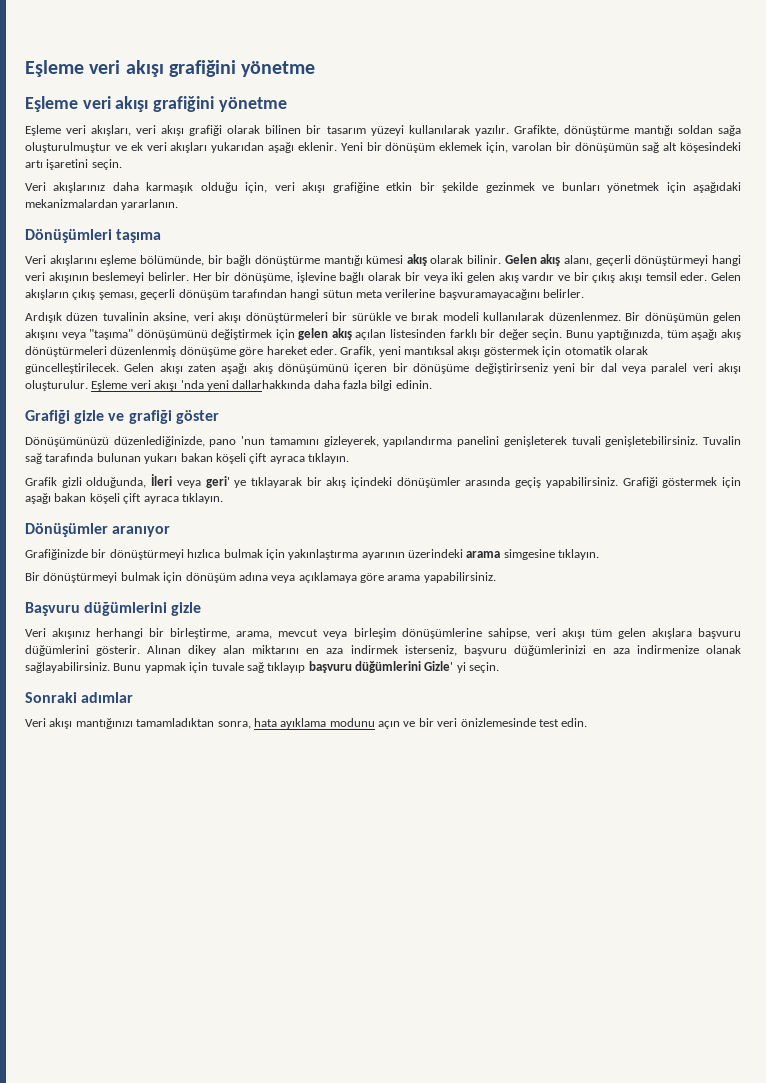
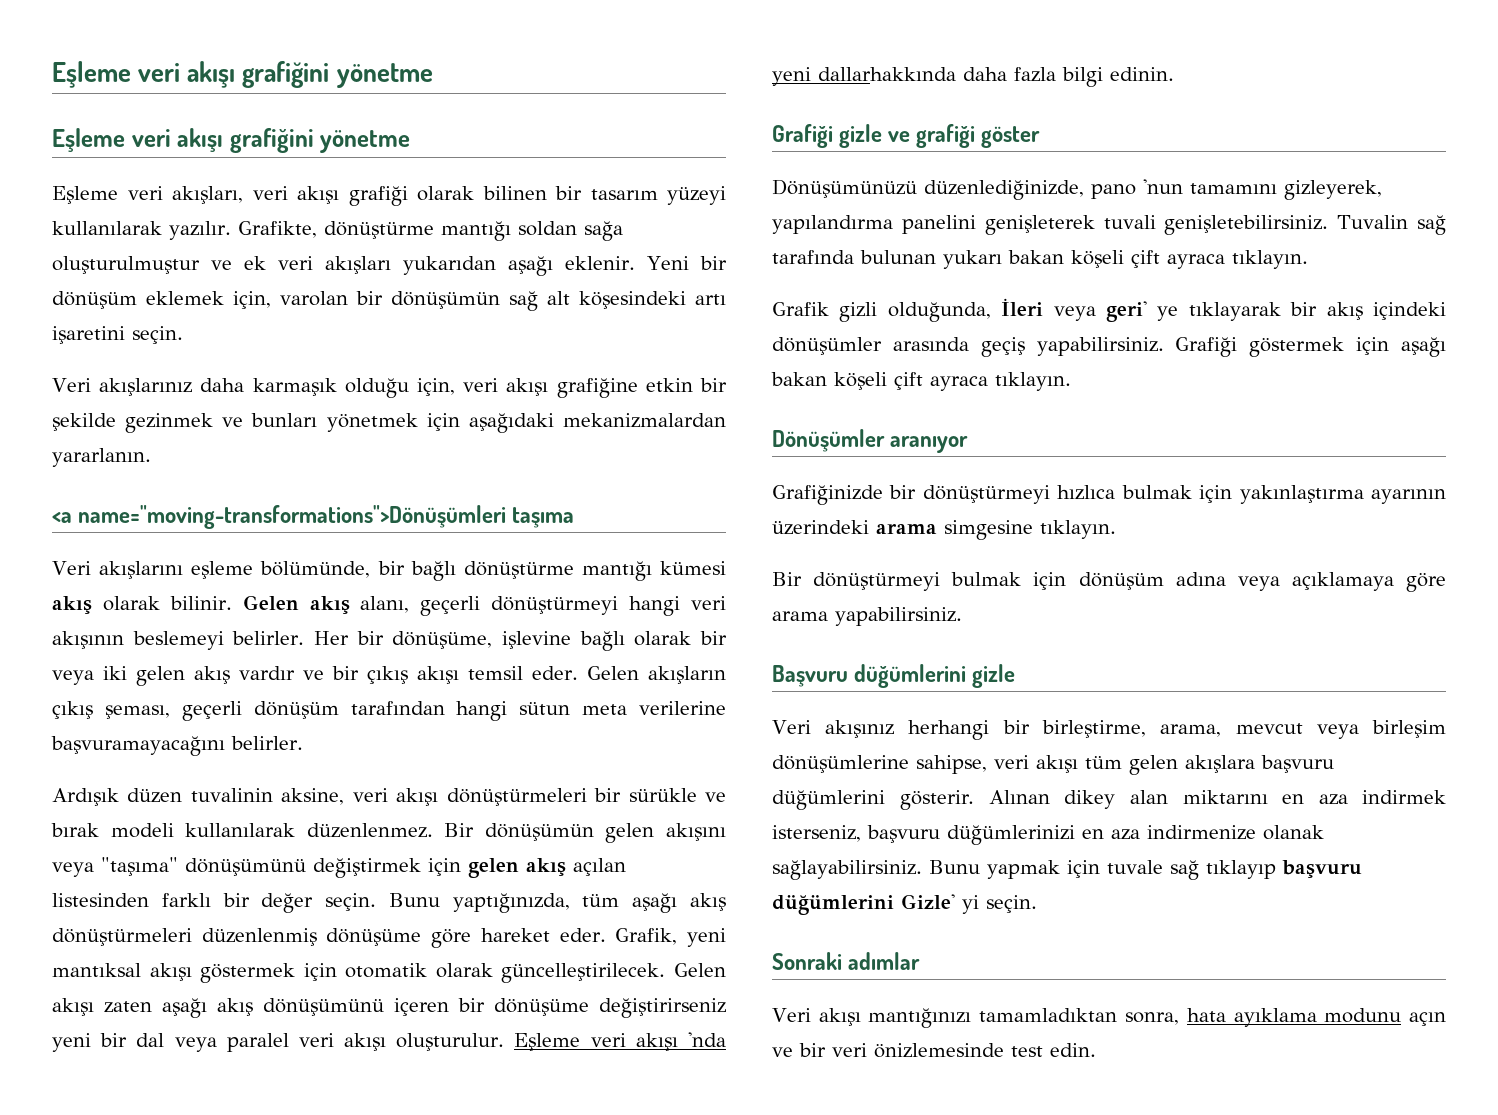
[25,229,112,243] Dönüşümleri -> [52,505,507,529] <a name="moving-transformations">Dönüşümleri

